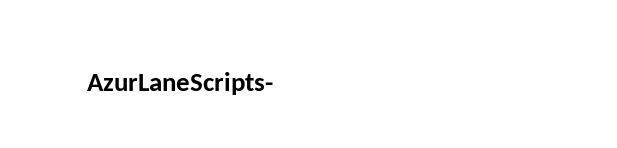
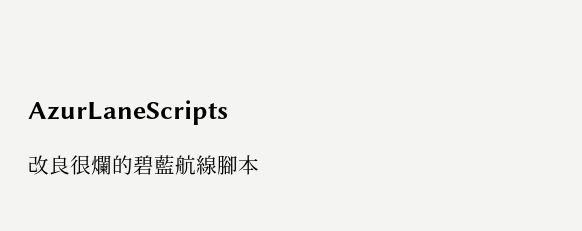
[87,72,273,95] AzurLaneScripts- -> [28,100,228,125] [28,155,259,175] AzurLaneScripts // 改良很爛的碧藍航線腳本

